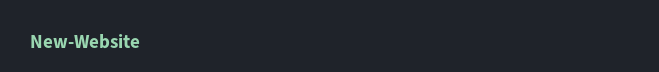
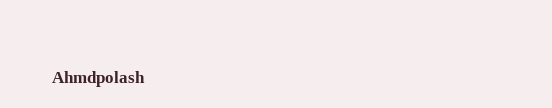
[30,34,140,49] New-Website -> [52,71,145,87] Ahmdpolash

